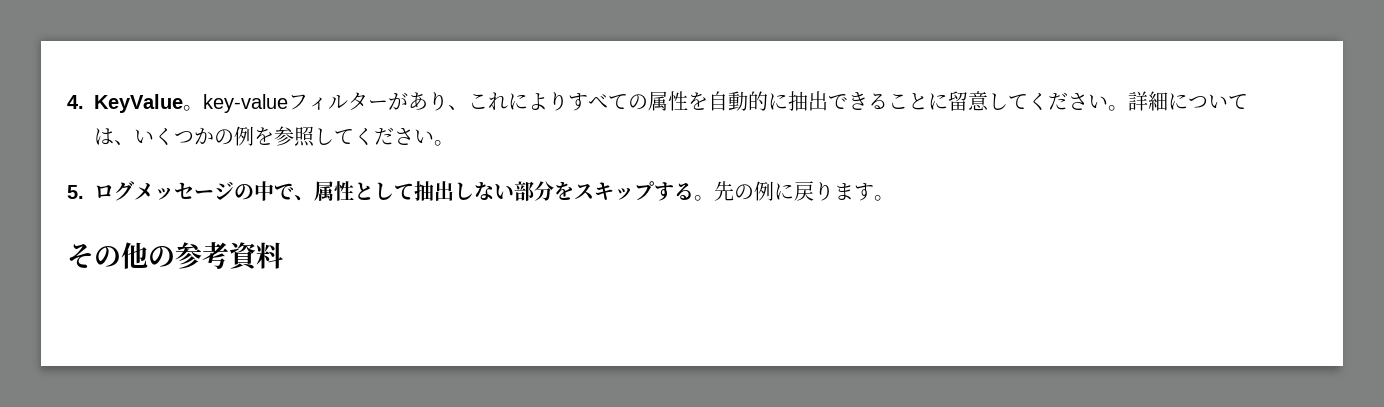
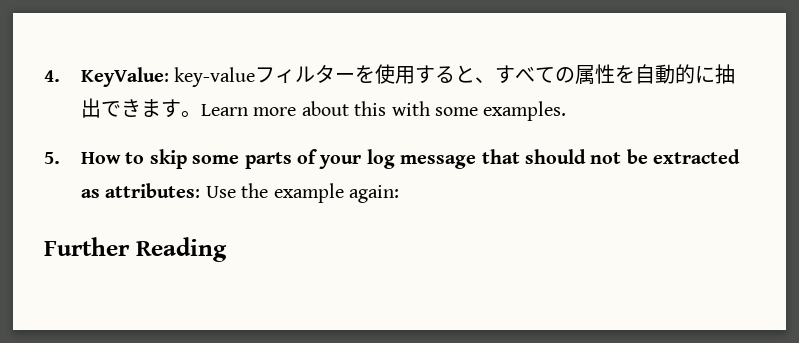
[94,94,203,113] KeyValue。 -> [80,67,169,87] KeyValue:
[388,92,568,111] があり、これにより -> [355,64,496,84] を使用すると、
[868,91,1248,111] [94,126,454,147] [67,181,894,201] [67,242,283,271] ることに留意してください。詳細については、いくつかの例を参照してください。 // 5.ログメッセージの中で、属性として抽出しない部分をスキップする。先の例に戻ります。 // その他の参考資料 -> [140,99,567,121] [44,149,741,169] [80,183,399,203] [44,237,227,262] ます。Learn more about this with some examples. // 5. How to skip some parts of your log message that should not be extracted as attributes: Use the example again: // Further Reading

